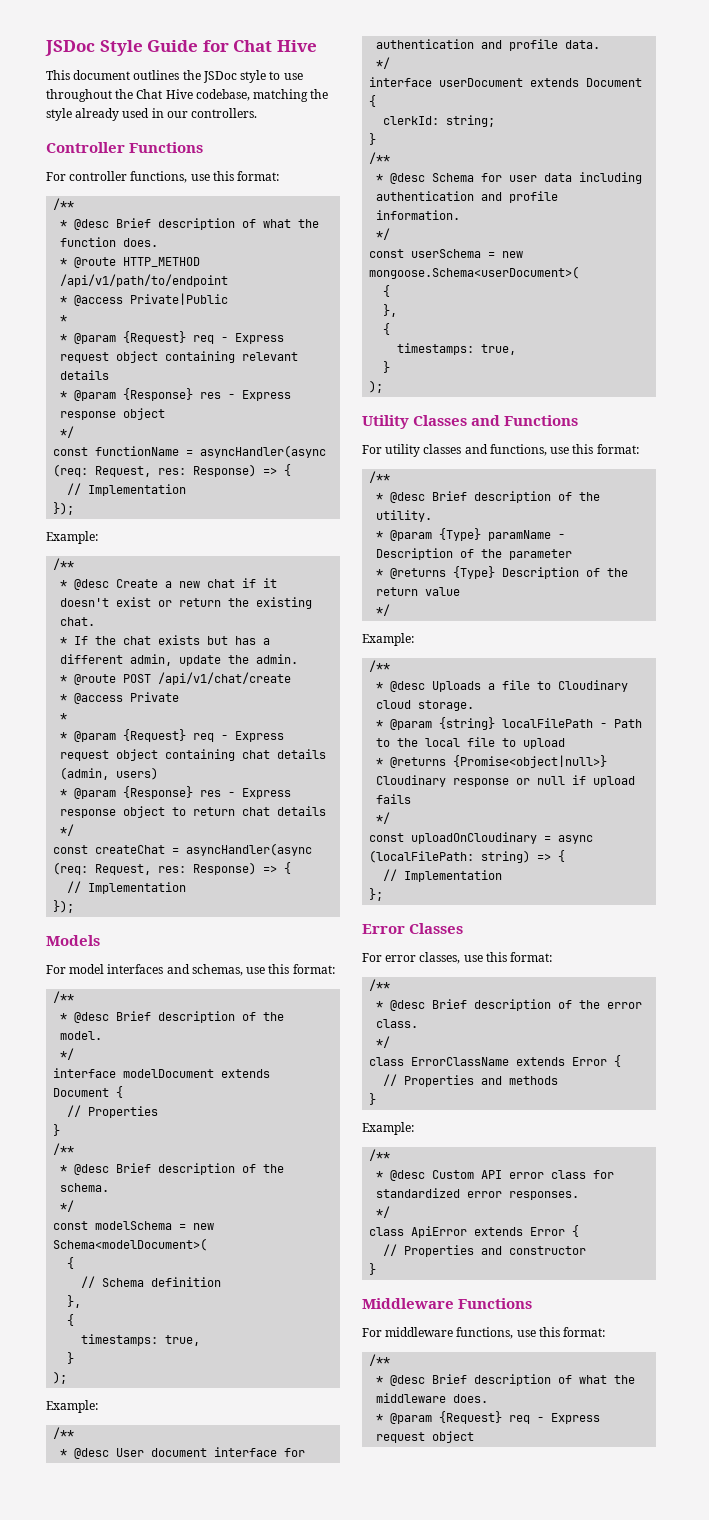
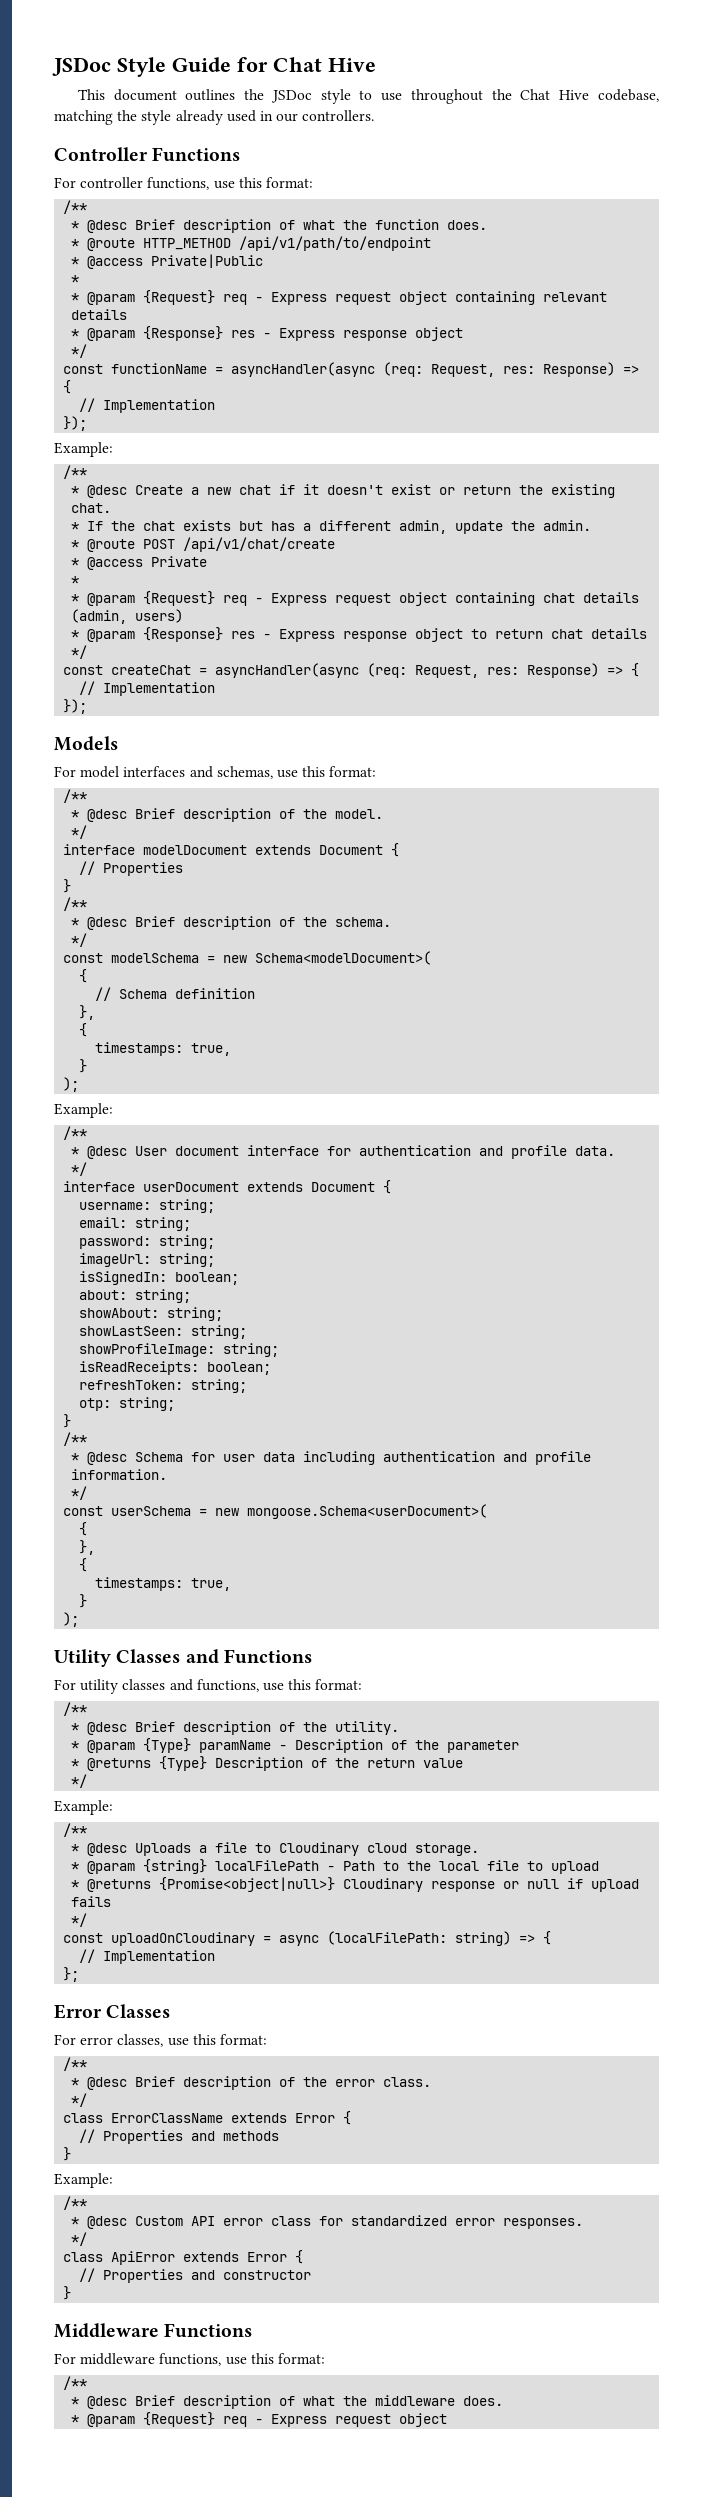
[383,116,440,125] clerkId: -> [79,1199,216,1213] [79,1217,192,1231] [79,1235,216,1249] [79,1253,216,1267] [79,1271,240,1285] [79,1289,192,1303] [79,1307,224,1321] [79,1325,248,1339] [79,1343,280,1357] [79,1361,272,1375] [79,1379,248,1393] [79,1398,112,1411] username: string; // email: string; // password: string; // imageUrl: string; // isSignedIn: boolean; // about: string; // showAbout: string; // showLastSeen: string; // showProfileImage: string; // isReadReceipts: boolean; // refreshToken: string; // otp:

